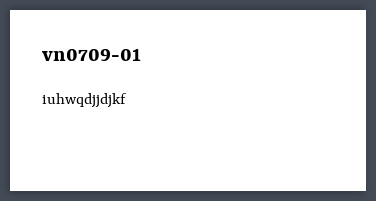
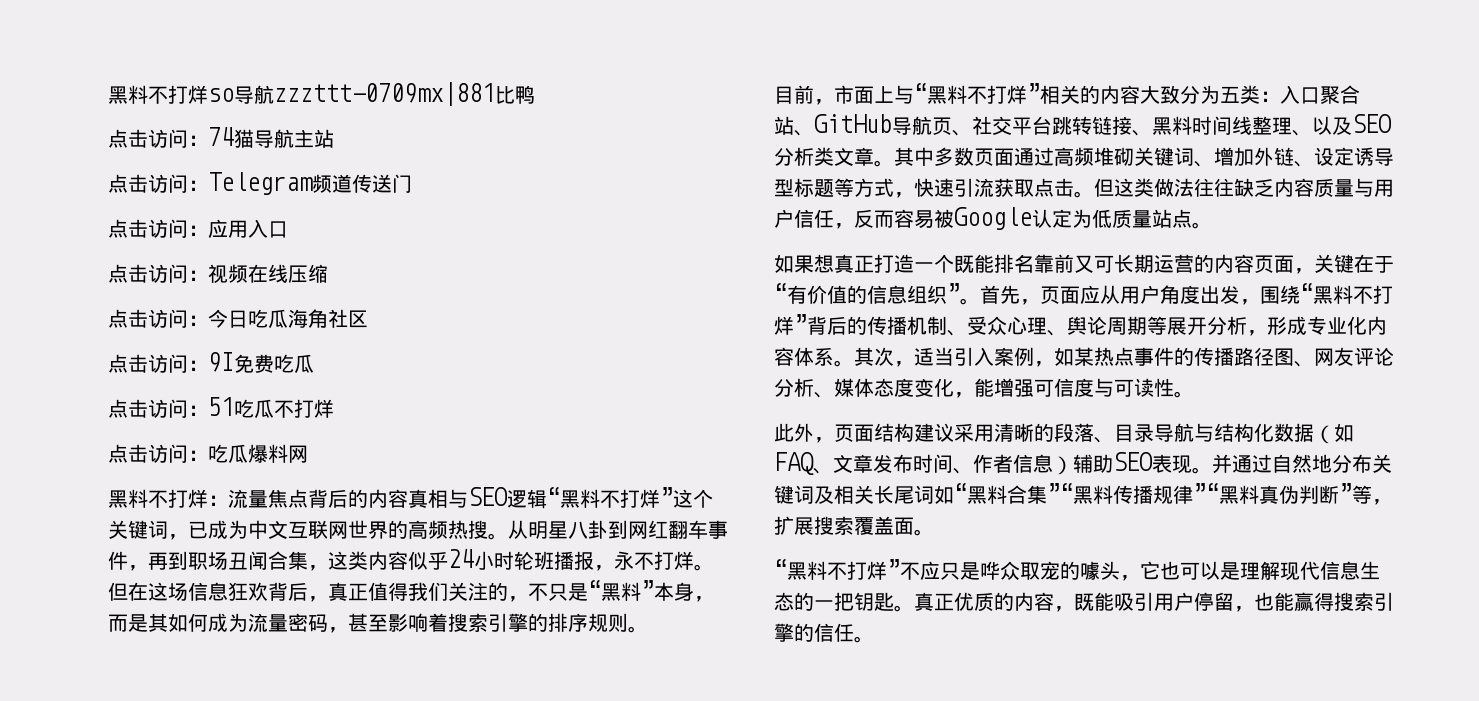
[42,48,141,61] [42,93,127,108] vn0709-01 // iuhwqdjjdjkf -> [108,82,535,106] [108,127,334,148] [108,172,412,195] [108,219,288,238] [108,264,328,284] [108,309,368,328] [108,352,314,373] [108,397,334,418] [108,444,308,463] [108,487,713,509] [108,520,728,540] [108,549,714,571] [108,580,714,602] [108,613,648,633] [774,83,1360,105] [774,114,1391,136] [774,147,1394,167] [774,178,1394,198] [774,207,1212,230] [774,254,1394,274] [774,283,1393,305] [774,314,1387,336] [774,347,1394,367] [774,378,1194,398] [774,423,1354,444] [774,452,1392,475] [774,483,1392,505] [774,516,934,536] [774,559,1380,581] [774,592,1394,612] [774,623,874,643] 黑料不打烊so导航zzzttt-0709mx|881比鸭 // 点击访问：74猫导航主站 // 点击访问：Telegram频道传送门 // 点击访问：应用入口 // 点击访问：视频在线压缩 // 点击访问：今日吃瓜海角社区 // 点击访问：9I免费吃瓜 // 点击访问：51吃瓜不打烊 // 点击访问：吃瓜爆料网 // 黑料不打烊：流量焦点背后的内容真相与SEO逻辑“黑料不打烊”这个关键词，已成为中文互联网世界的高频热搜。从明星八卦到网红翻车事件，再到职场丑闻合集，这类内容似乎24小时轮班播报，永不打烊。但在这场信息狂欢背后，真正值得我们关注的，不只是“黑料”本身，而是其如何成为流量密码，甚至影响着搜索引擎的排序规则。 // 目前，市面上与“黑料不打烊”相关的内容大致分为五类：入口聚合站、GitHub导航页、社交平台跳转链接、黑料时间线整理、以及SEO分析类文章。其中多数页面通过高频堆砌关键词、增加外链、设定诱导型标题等方式，快速引流获取点击。但这类做法往往缺乏内容质量与用户信任，反而容易被Google认定为低质量站点。 // 如果想真正打造一个既能排名靠前又可长期运营的内容页面，关键在于“有价值的信息组织”。首先，页面应从用户角度出发，围绕“黑料不打烊”背后的传播机制、受众心理、舆论周期等展开分析，形成专业化内容体系。其次，适当引入案例，如某热点事件的传播路径图、网友评论分析、媒体态度变化，能增强可信度与可读性。 // 此外，页面结构建议采用清晰的段落、目录导航与结构化数据（如FAQ、文章发布时间、作者信息）辅助SEO表现。并通过自然地分布关键词及相关长尾词如“黑料合集”“黑料传播规律”“黑料真伪判断”等，扩展搜索覆盖面。 // “黑料不打烊”不应只是哗众取宠的噱头，它也可以是理解现代信息生态的一把钥匙。真正优质的内容，既能吸引用户停留，也能赢得搜索引擎的信任。

